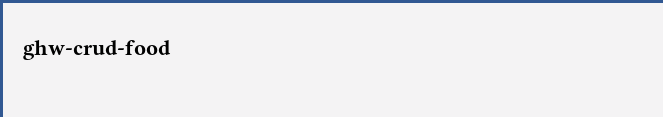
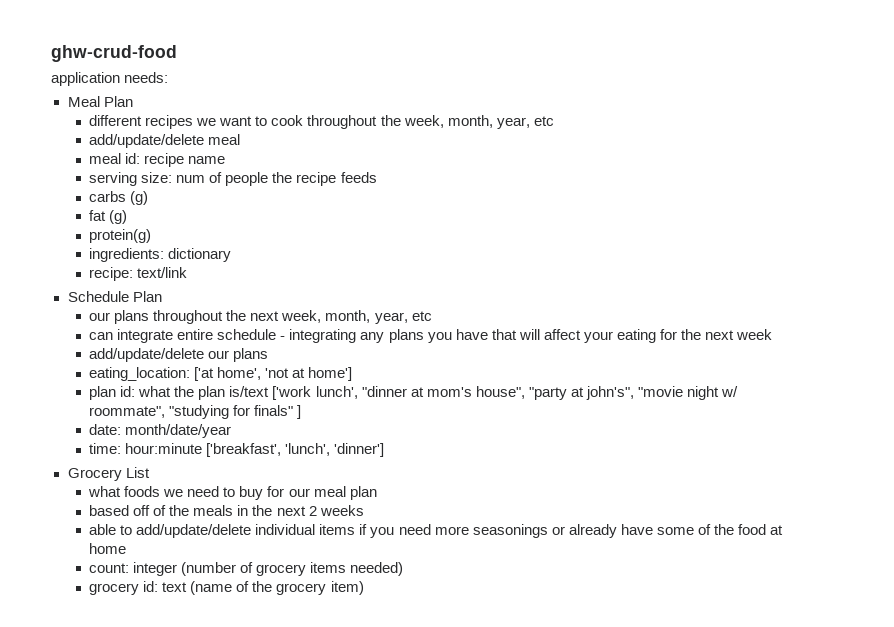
(171, 50) none -> [51,72,169,86] [67,96,133,107] [89,115,554,129] [89,134,241,148] [89,153,226,167] [89,172,377,186] [89,191,149,205] [89,210,128,224] [89,229,152,243] [89,248,232,262] [89,267,188,281] [67,291,162,302] [89,310,432,324] [89,329,773,343] [89,348,269,362] [89,367,353,381] [89,386,739,400] [89,405,302,419] [89,424,232,438] [89,443,385,457] [67,467,150,481] [88,486,377,500] [89,505,364,516] [89,524,784,538] [89,543,127,554] [89,562,404,576] [89,581,364,595] // application needs: // Meal Plan // different recipes we want to cook throughout the week, month, year, etc // add/update/delete meal // meal id: recipe name // serving size: num of people the recipe feeds // carbs (g) // fat (g) // protein(g) // ingredients: dictionary // recipe: text/link // Schedule Plan // our plans throughout the next week, month, year, etc // can integrate entire schedule - integrating any plans you have that will affect your eating for the next week // add/update/delete our plans // eating_location: ['at home', 'not at home'] // plan id: what the plan is/text ['work lunch', "dinner at mom's house", "party at john's", "movie night w/ roommate", "studying for finals" ] // date: month/date/year // time: hour:minute ['breakfast', 'lunch', 'dinner'] // Grocery List // what foods we need to buy for our meal plan // based off of the meals in the next 2 weeks // able to add/update/delete individual items if you need more seasonings or already have some of the food at home // count: integer (number of grocery items needed) // grocery id: text (name of the grocery item)

